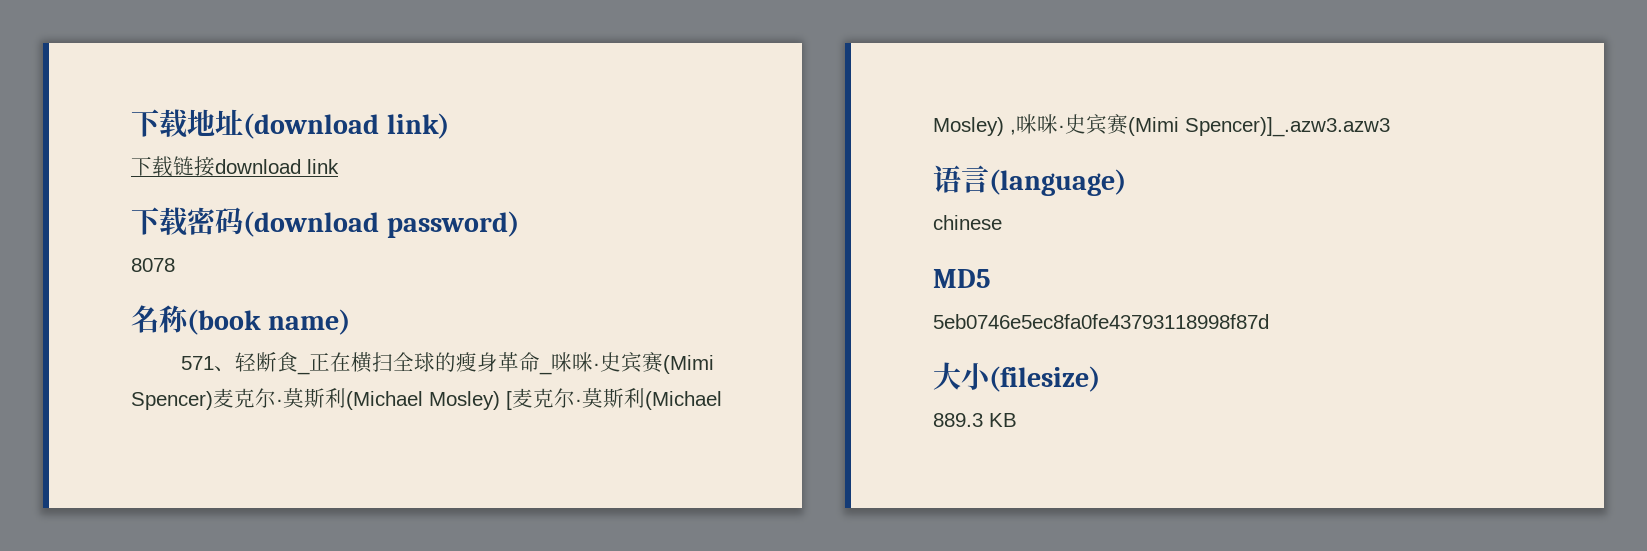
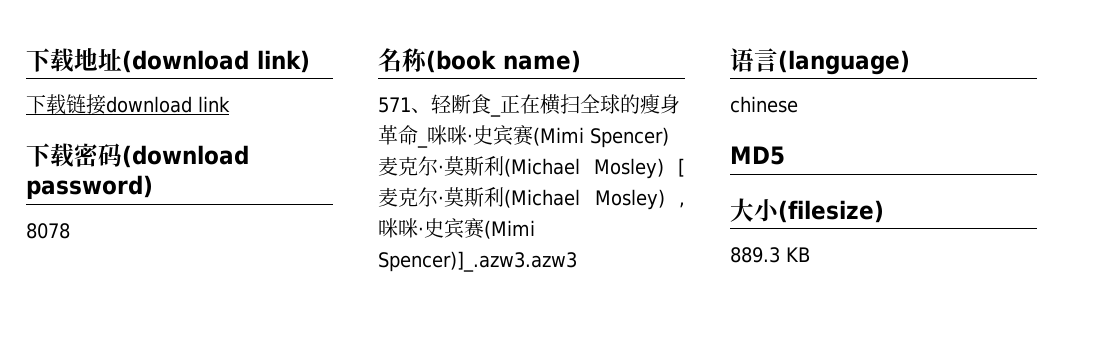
[933,314,1269,329] // 5eb0746e5ec8fa0fe43793118998f87d -> (785, 155) none

